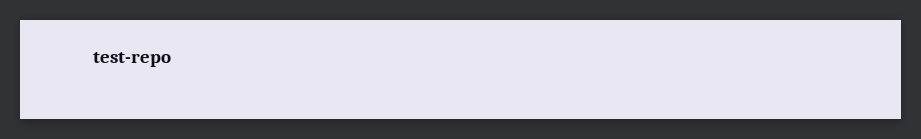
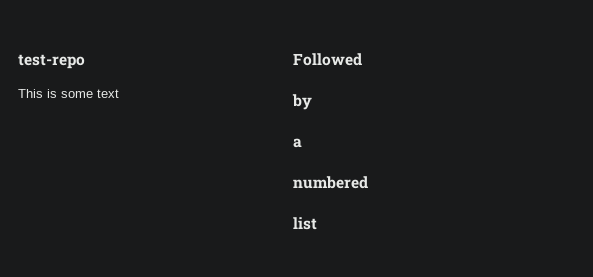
(171, 59) none -> [18,89,119,98] [293,53,362,66] [292,94,312,110] [293,138,302,148] [293,176,368,189] [293,217,317,230] // This is some text // Followed // by // a // numbered // list

